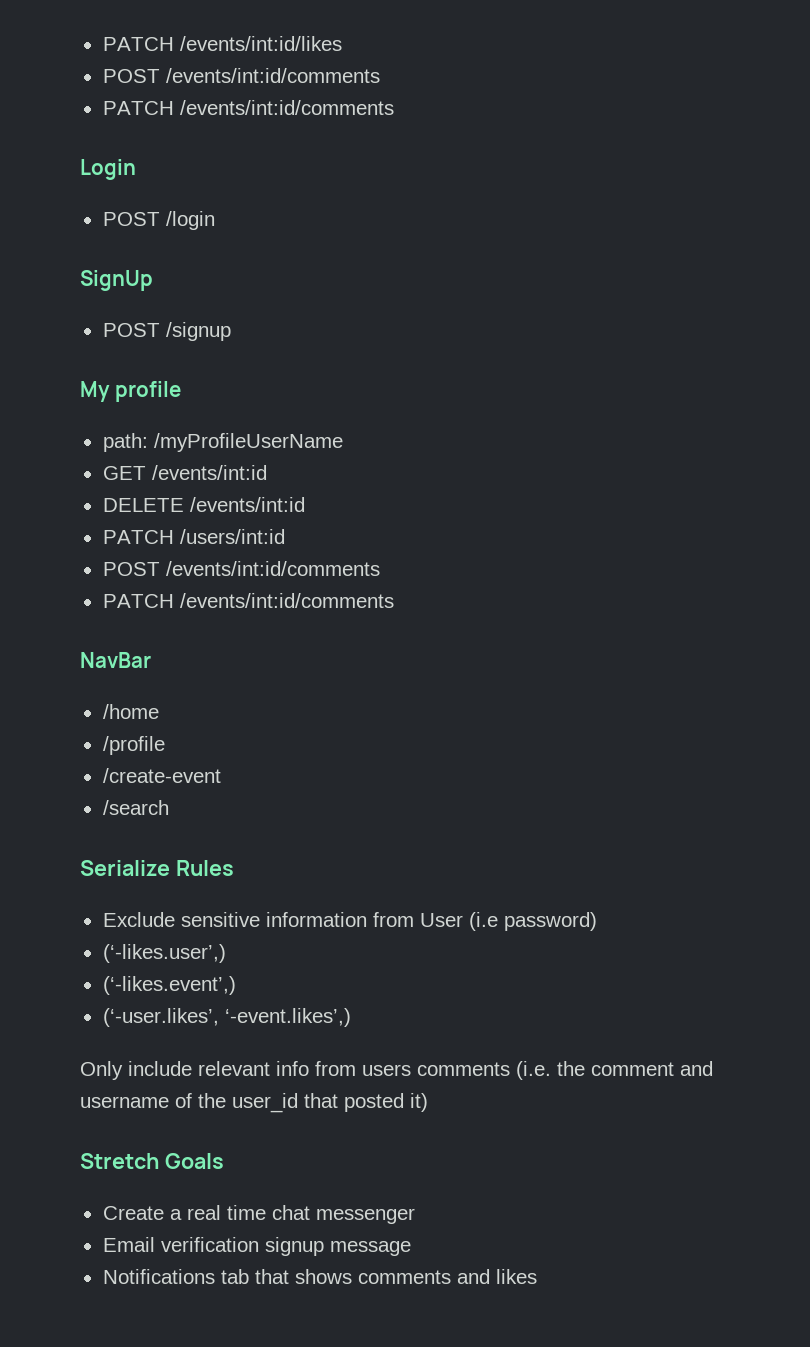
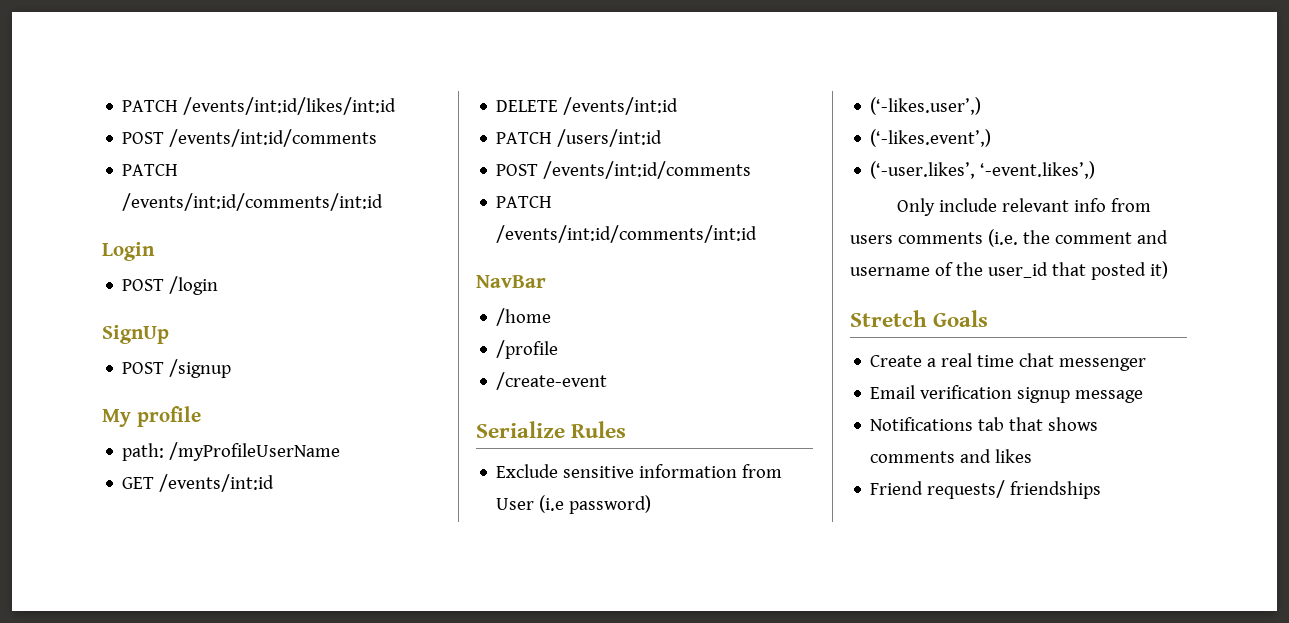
[102,36,342,51] [102,68,380,83] [102,100,394,115] PATCH /events/int:id/likes // POST /events/int:id/comments // PATCH /events/int:id/comments -> [122,97,397,115] [122,129,378,147] [122,164,179,176] [122,193,384,211] PATCH /events/int:id/likes/int:id // POST /events/int:id/comments // PATCH /events/int:id/comments/int:id
[179,593,394,608] /events/int:id/comments -> [496,225,758,243] /events/int:id/comments/int:id
[102,800,169,815] // /search -> (608, 381) none
(537, 1276) none -> [870,480,1102,499] // Friend requests/ friendships

